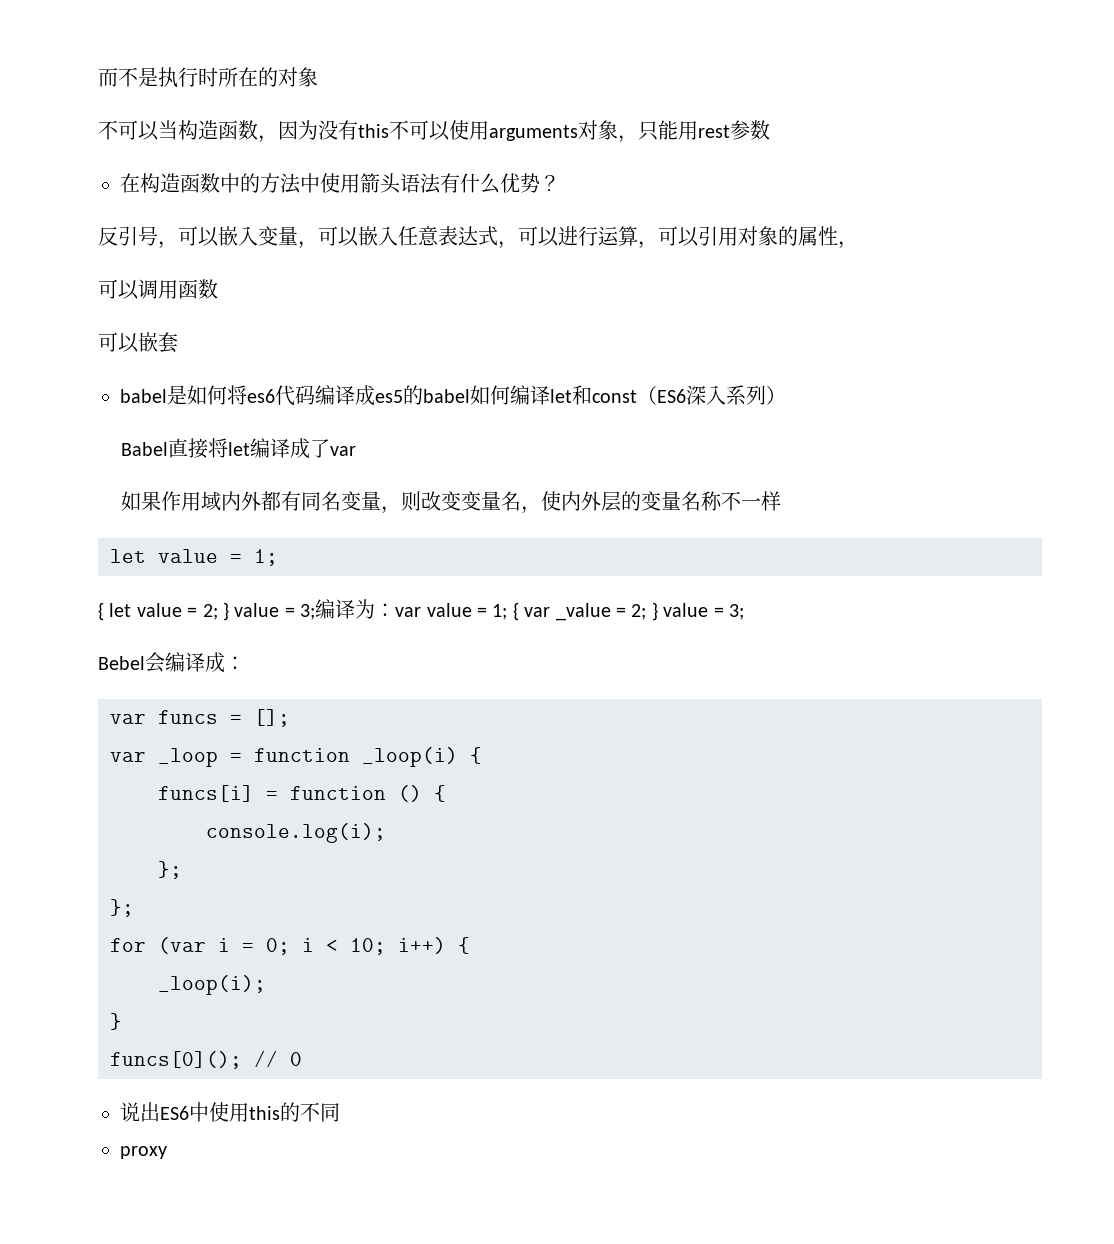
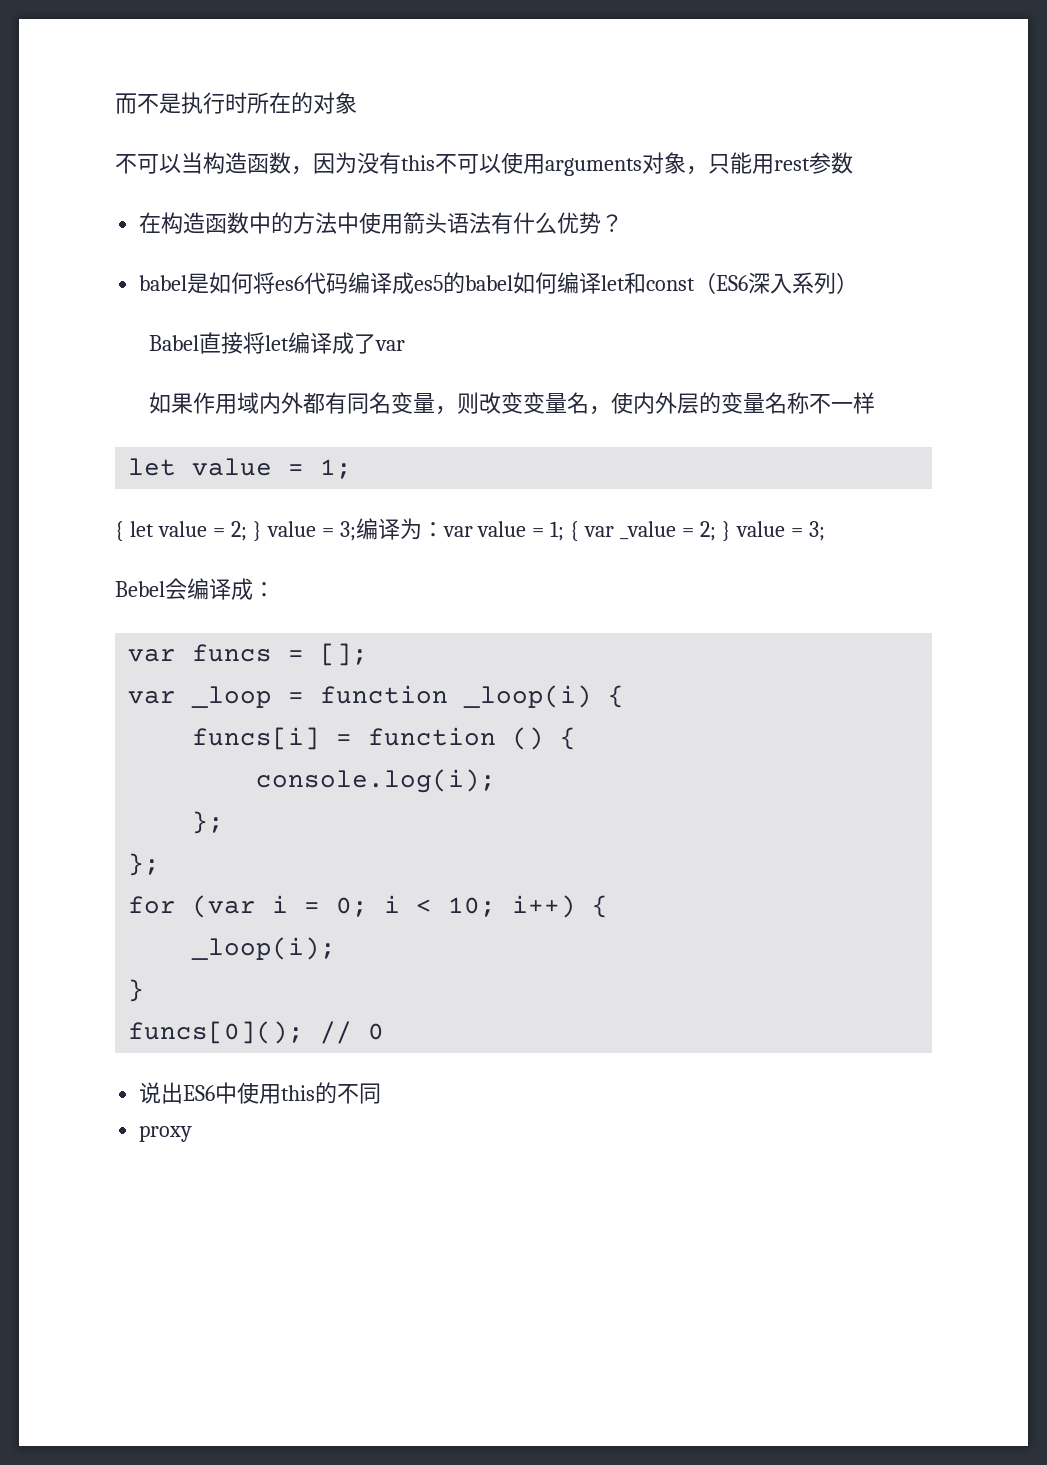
[98,226,858,249] [98,279,218,300] [98,332,178,353] // 反引号，可以嵌入变量，可以嵌入任意表达式，可以进行运算，可以引用对象的属性， // 可以调用函数 // 可以嵌套 -> (624, 223) none

